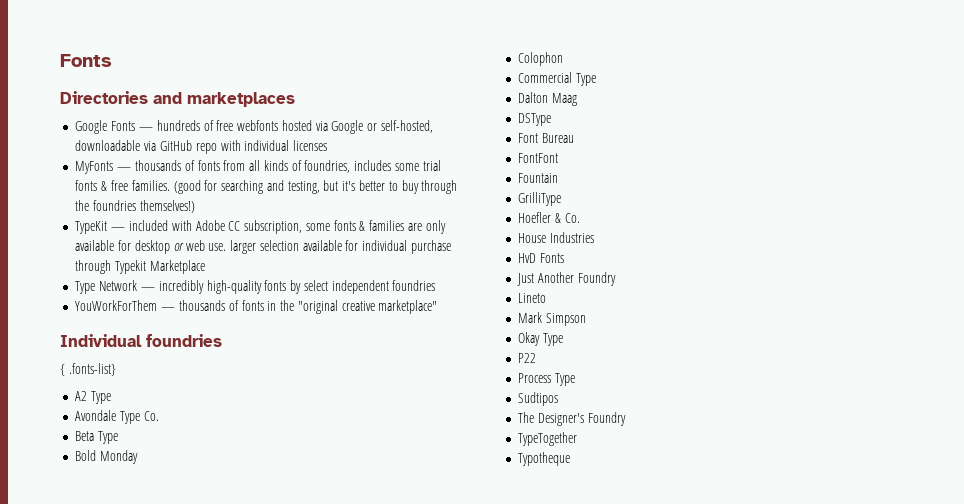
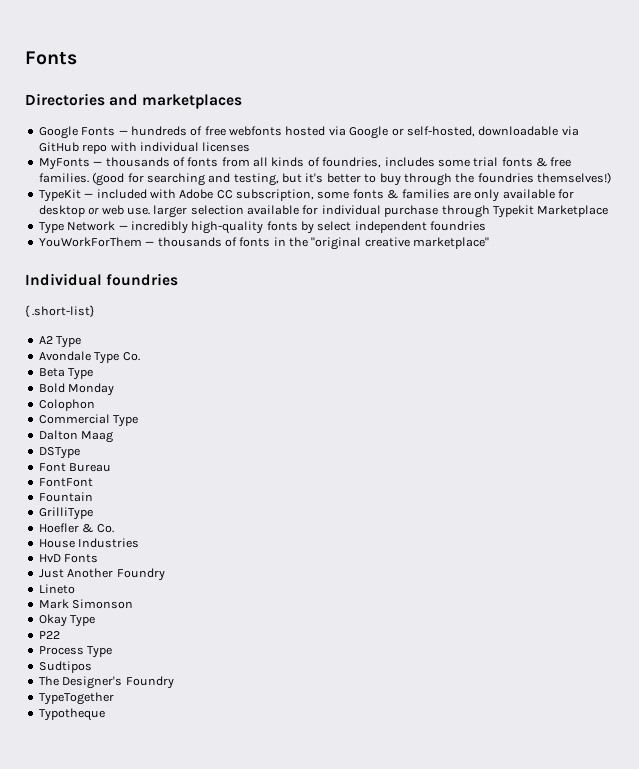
[68,363,116,376] .fonts-list} -> [32,305,95,317] .short-list}
[546,313,587,326] Simpson -> [72,599,134,609] Simonson

